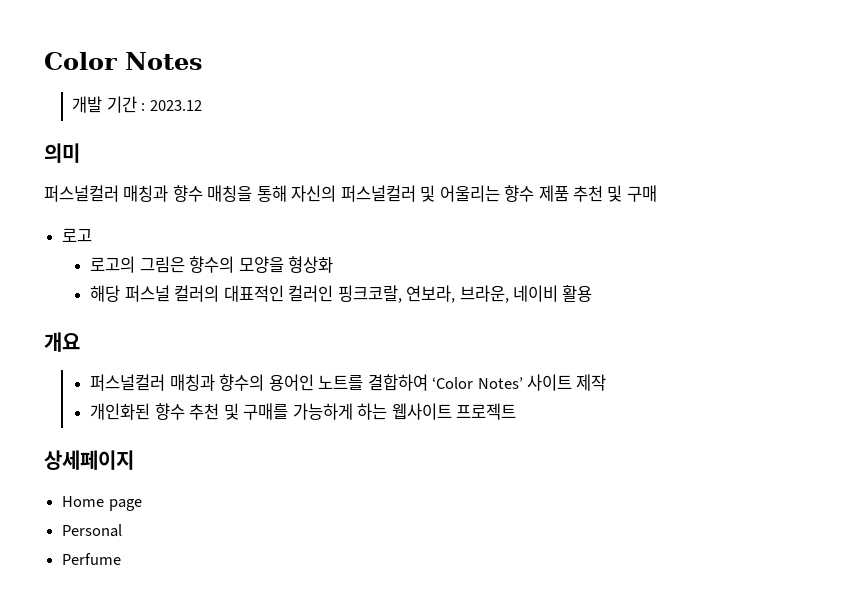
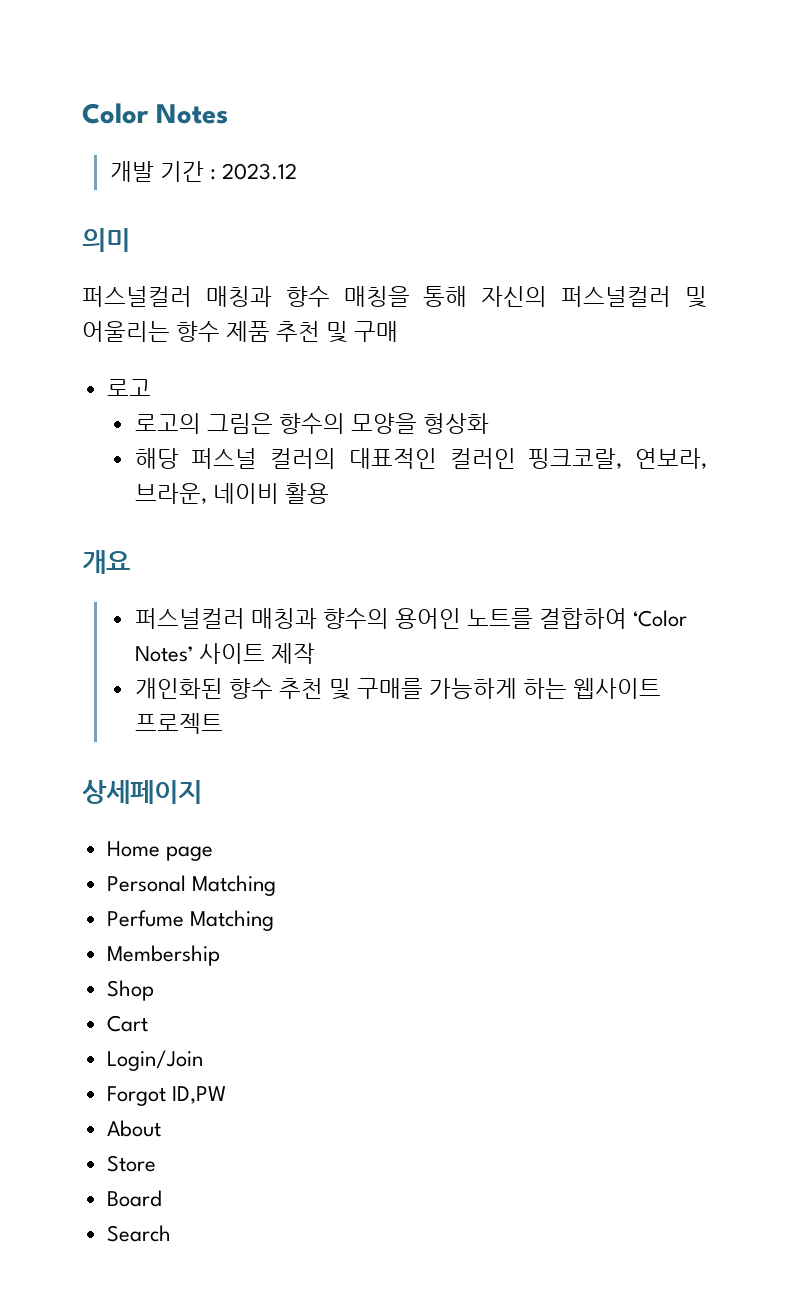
(123, 530) none -> [191,875,276,896] Matching
(122, 559) none -> [189,910,274,931] [106,945,220,966] [106,980,154,1001] [106,1015,148,1032] [106,1050,203,1071] [106,1086,226,1106] [106,1120,161,1137] [106,1155,156,1172] [106,1190,162,1207] [106,1225,171,1242] Matching // Membership // Shop // Cart // Login/Join // Forgot ID,PW // About // Store // Board // Search

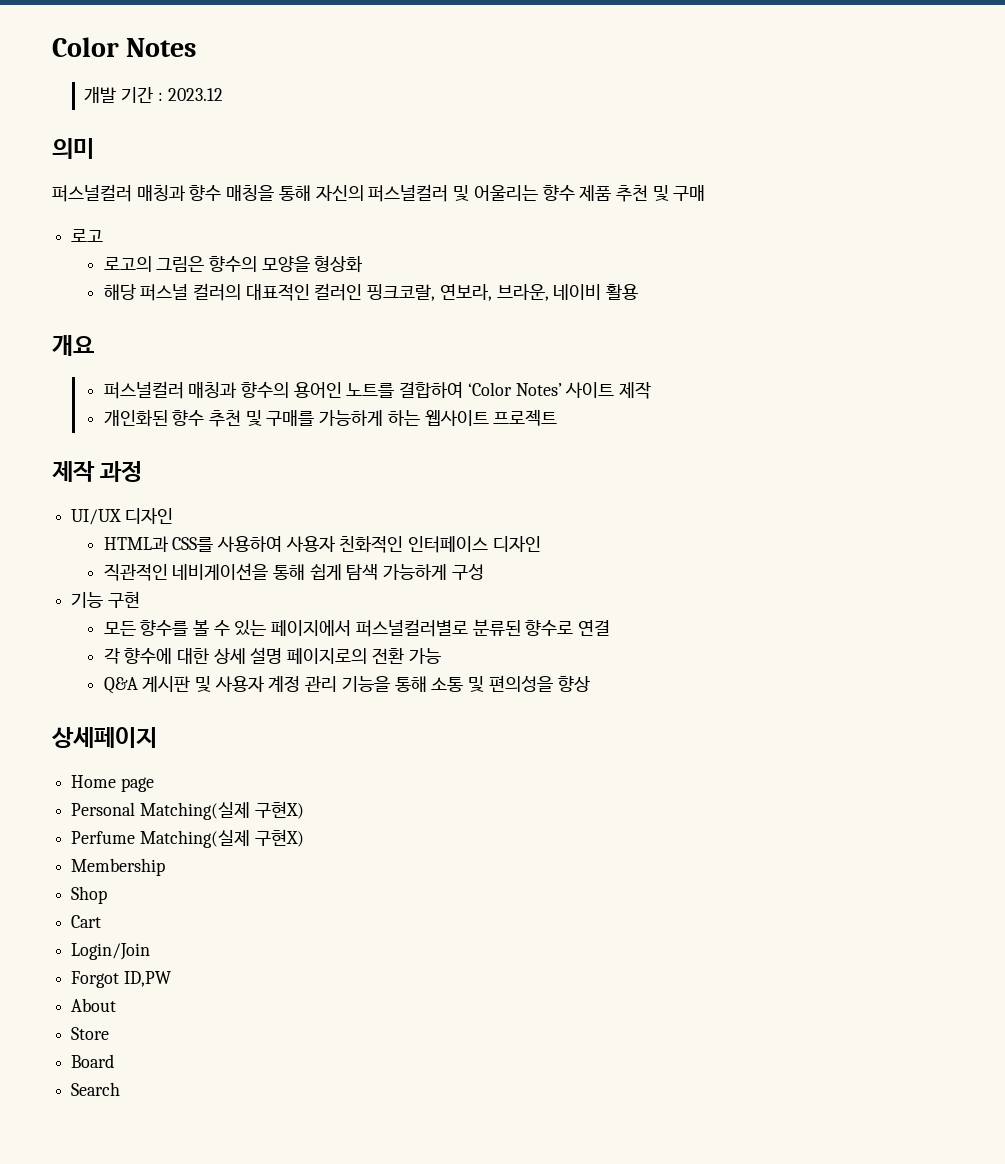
(223, 723) none -> [52,461,143,482] [71,508,173,525] [103,535,541,553] [103,563,484,581] [71,591,140,608] [103,619,611,637] [103,647,441,664] [103,675,590,694] // 제작 과정 // UI/UX 디자인 // HTML과 CSS를 사용하여 사용자 친화적인 인터페이스 디자인 // 직관적인 네비게이션을 통해 쉽게 탐색 가능하게 구성 // 기능 구현 // 모든 향수를 볼 수 있는 페이지에서 퍼스널컬러별로 분류된 향수로 연결 // 각 향수에 대한 상세 설명 페이지로의 전환 가능 // Q&A 게시판 및 사용자 계정 관리 기능을 통해 소통 및 편의성을 향상
[191,875,276,896] Matching -> [139,801,304,820] Matching(실제 구현X)
[189,910,274,931] Matching -> [139,829,304,848] Matching(실제 구현X)

